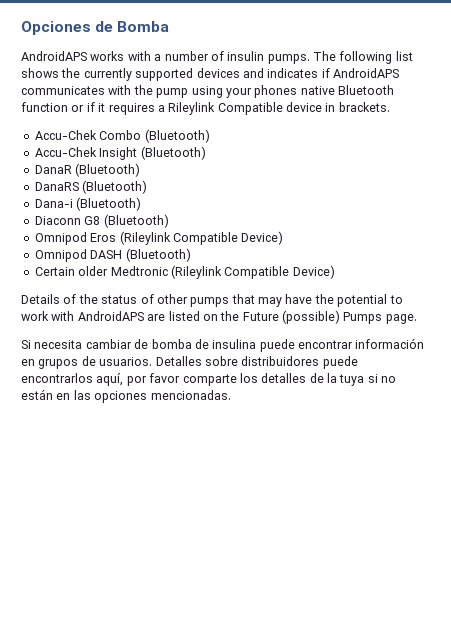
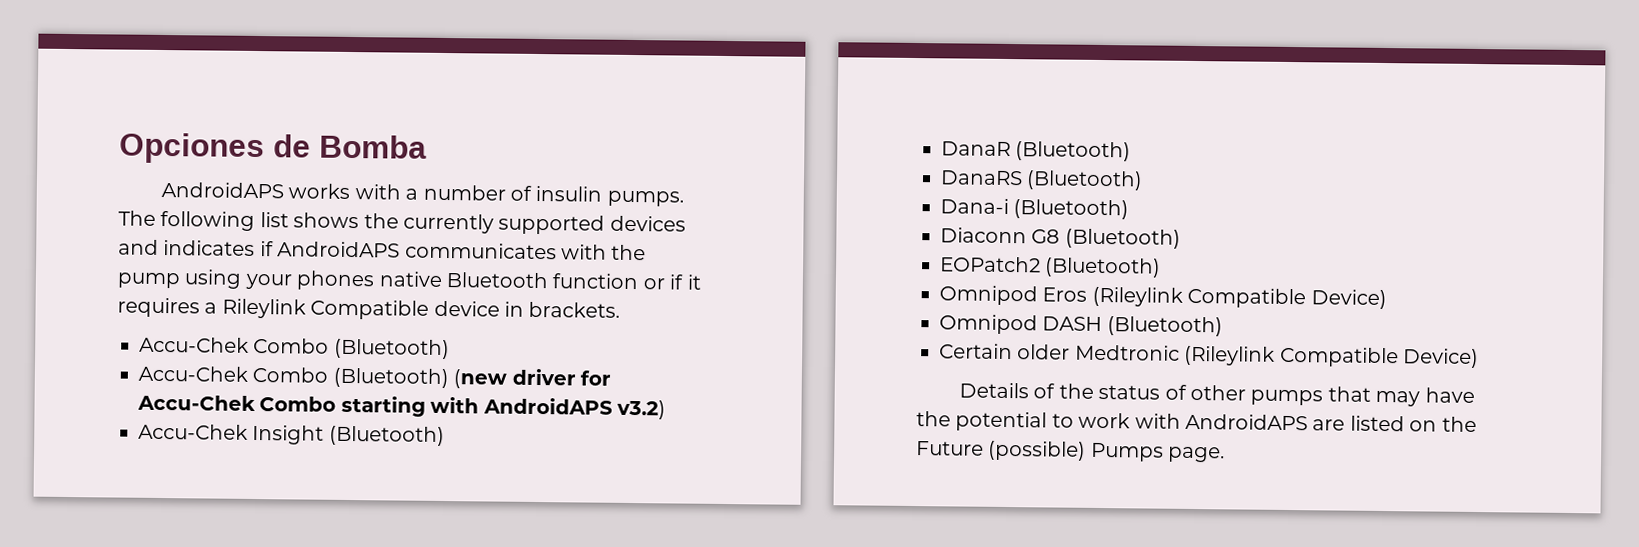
(210, 136) none -> [138,365,611,389] [137,394,666,420] // Accu-Chek Combo (Bluetooth) (new driver for Accu-Chek Combo starting with AndroidAPS v3.2)
(169, 221) none -> [940,256,1162,278] // EOPatch2 (Bluetooth)
[21,338,425,352] [21,356,358,369] [21,373,397,386] [21,389,231,403] // Si necesita cambiar de bomba de insulina puede encontrar información en grupos de usuarios. Detalles sobre distribuidores puede encontrarlos aquí, por favor comparte los detalles de la tuya si no están en las opciones mencionadas. -> (1226, 454) none

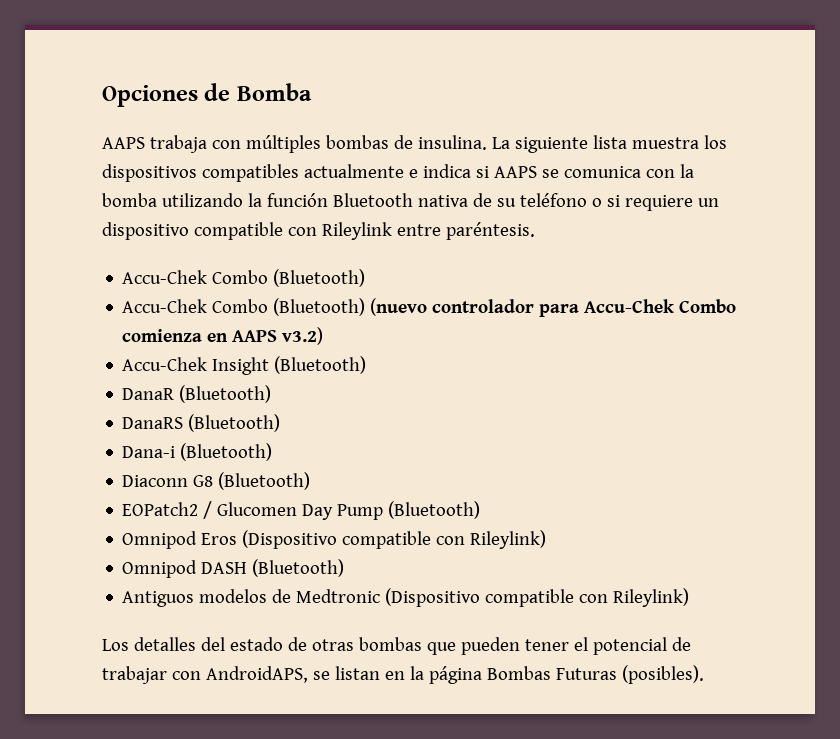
[161,181,684,207] [118,210,686,235] [118,239,647,261] [117,269,701,291] [117,297,621,320] AndroidAPS works with a number of insulin pumps. The following list shows the currently supported devices and indicates if AndroidAPS communicates with the pump using your phones native Bluetooth function or if it requires a Rileylink Compatible device in brackets. -> [102,135,727,153] [102,164,694,182] [102,193,719,211] [102,222,535,240] AAPS trabaja con múltiples bombas de insulina. La siguiente lista muestra los dispositivos compatibles actualmente e indica si AAPS se comunica con la bomba utilizando la función Bluetooth nativa de su teléfono o si requiere un dispositivo compatible con Rileylink entre paréntesis.
[453,368,611,389] [137,394,613,417] (new driver for Accu-Chek Combo starting with AndroidAPS -> [370,298,737,317] [122,329,278,342] (nuevo controlador para Accu-Chek Combo comienza en AAPS
(1041, 264) none -> [203,501,384,520] / Glucomen Day Pump
[1091,286,1387,310] (Rileylink Compatible Device) -> [242,530,547,549] (Dispositivo compatible con Rileylink)
[939,343,1479,369] [959,382,1475,407] [916,411,1477,433] [916,440,1226,463] Certain older Medtronic (Rileylink Compatible Device) // Details of the status of other pumps that may have the potential to work with AndroidAPS are listed on the Future (possible) Pumps page. -> [122,588,690,607] [102,637,691,655] [102,665,704,684] Antiguos modelos de Medtronic (Dispositivo compatible con Rileylink) // Los detalles del estado de otras bombas que pueden tener el potencial de trabajar con AndroidAPS, se listan en la página Bombas Futuras (posibles).

